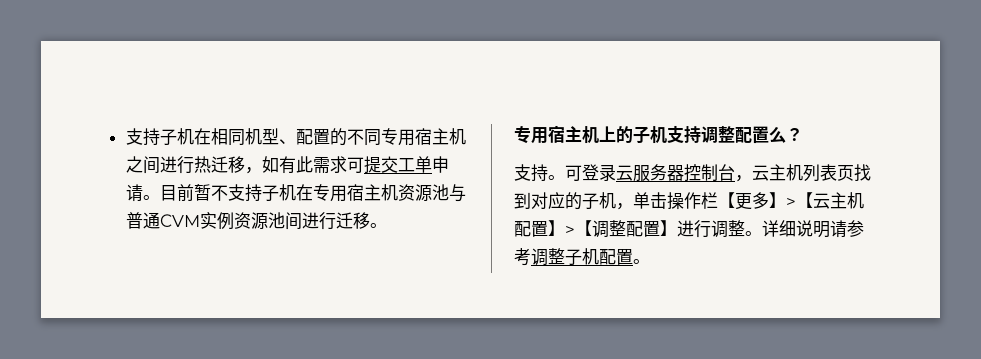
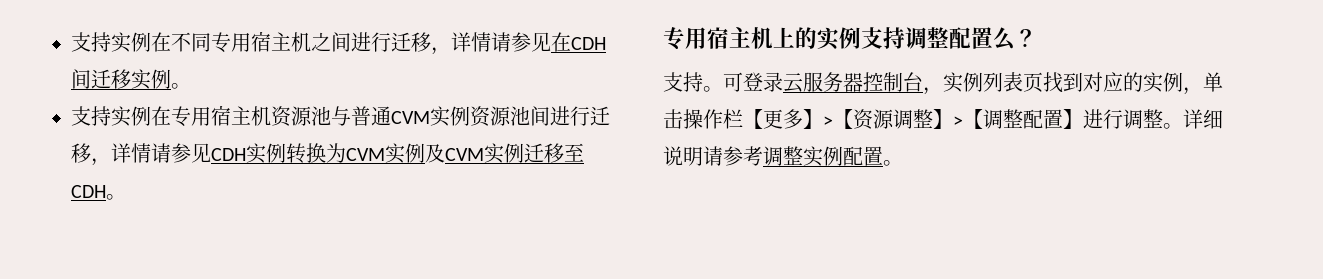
[125,128,347,146] 支持子机在相同机型、配置的 -> [71,32,171,53] 支持实例在
[193,156,449,174] [125,184,296,202] 热迁移，如有此需求可提交工单申请。目前暂不支持子机 -> [391,32,606,55] [71,69,191,90] [71,106,151,127] 迁移，详情请参见在CDH间迁移实例。 // 支持实例
(370, 220) none -> [91,143,584,166] [71,185,106,198] ，详情请参见CDH实例转换为CVM实例及CVM实例迁移至CDH
[633,126,667,144] 子机 -> [817,27,861,50] 实例
[752,164,803,181] 云主机 -> [943,72,983,93] 实例
[582,192,616,210] 子机 -> [1143,72,1183,93] 实例
[813,192,864,209] [514,221,548,237] 云主机配置 -> [853,109,933,130] 资源调整
[565,248,599,266] 子机 -> [803,146,843,167] 实例

